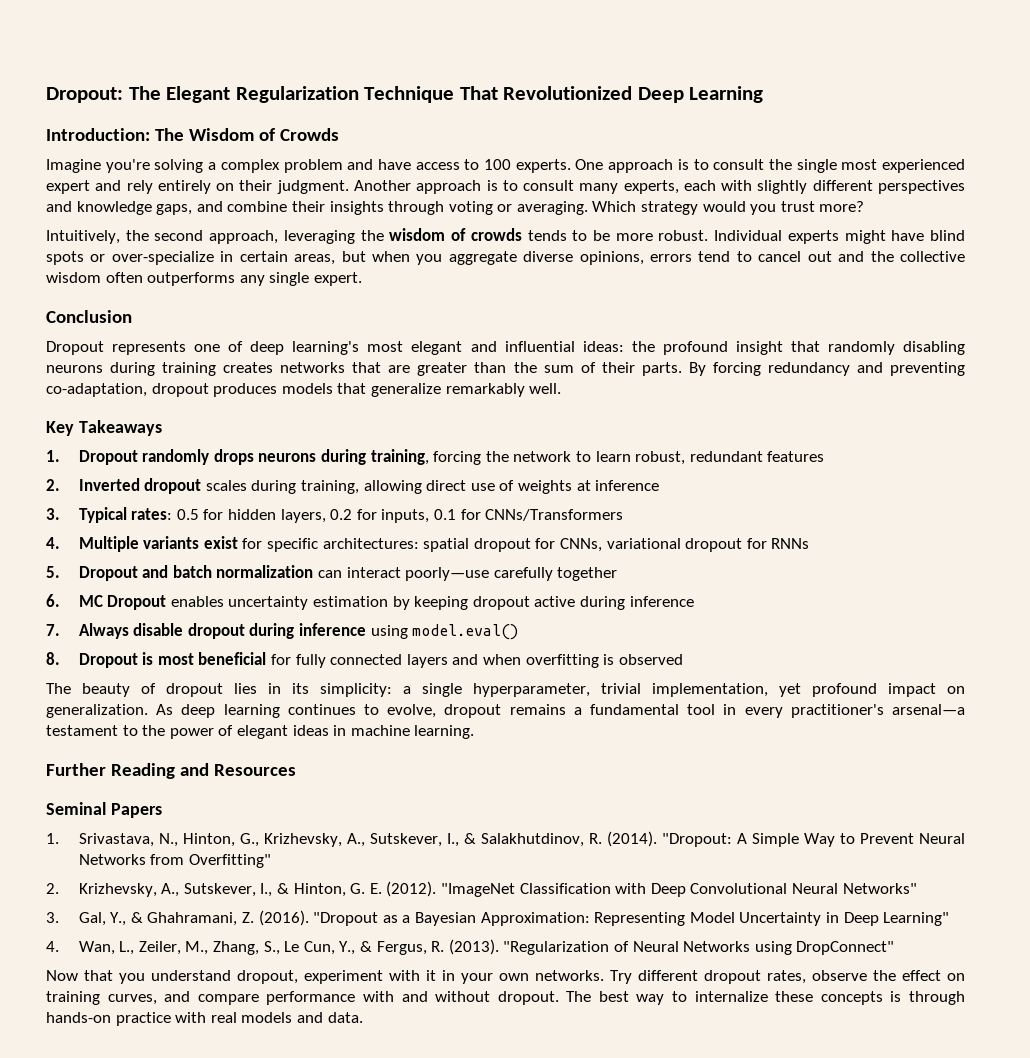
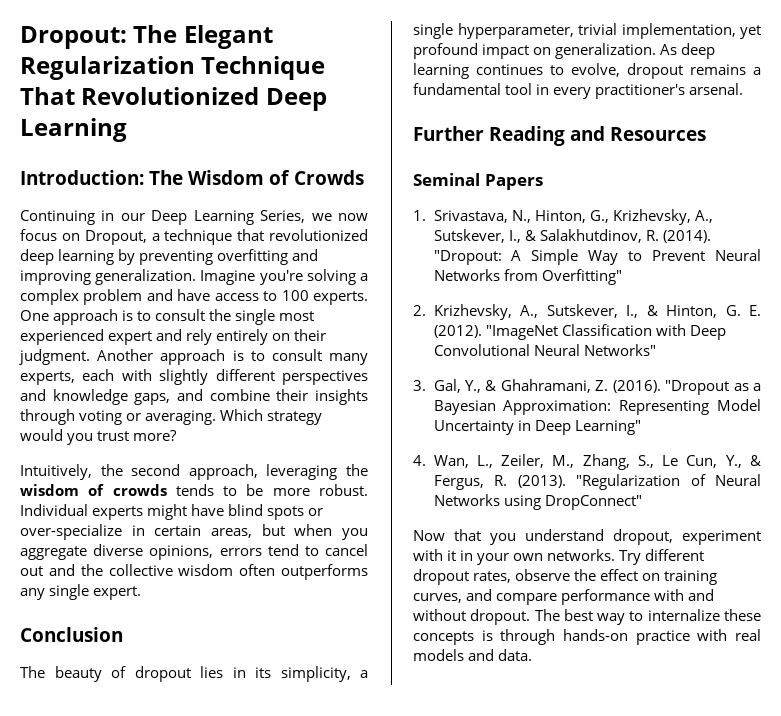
(339, 134) none -> [20,210,369,225] [20,229,368,245] [20,249,319,265] [20,269,197,285] Continuing in our Deep Learning Series, we now focus on Dropout, a technique that revolutionized deep learning by preventing overfitting and improving generalization.
[46,341,965,355] [46,362,965,376] [46,383,562,397] [46,420,162,436] [46,449,825,465] [46,478,660,494] [46,507,624,523] [46,536,810,552] [46,565,618,581] [46,594,694,610] [46,623,519,640] [46,652,683,668] // Dropout represents one of deep learning's most elegant and influential ideas: the profound insight that randomly disabling neurons during training creates networks that are greater than the sum of their parts. By forcing redundancy and preventing co-adaptation, dropout produces models that generalize remarkably well. // Key Takeaways // 1. Dropout randomly drops neurons during training, forcing the network to learn robust, redundant features // 2. Inverted dropout scales during training, allowing direct use of weights at inference // 3. Typical rates: 0.5 for hidden layers, 0.2 for inputs, 0.1 for CNNs/Transformers // 4. Multiple variants exist for specific architectures: spatial dropout for CNNs, variational dropout for RNNs // 5. Dropout and batch normalization can interact poorly—use carefully together // 6. MC Dropout enables uncertainty estimation by keeping dropout active during inference // 7. Always disable dropout during inference using model.eval() // 8. Dropout is most beneficial for fully connected layers and when overfitting is observed -> (123, 634) none
[320,683,392,697] simplicity: -> [280,666,351,682] simplicity,
[892,704,966,715] [46,725,475,739] arsenal—a testament to the power of elegant ideas in machine learning. -> [689,83,744,95] arsenal.

